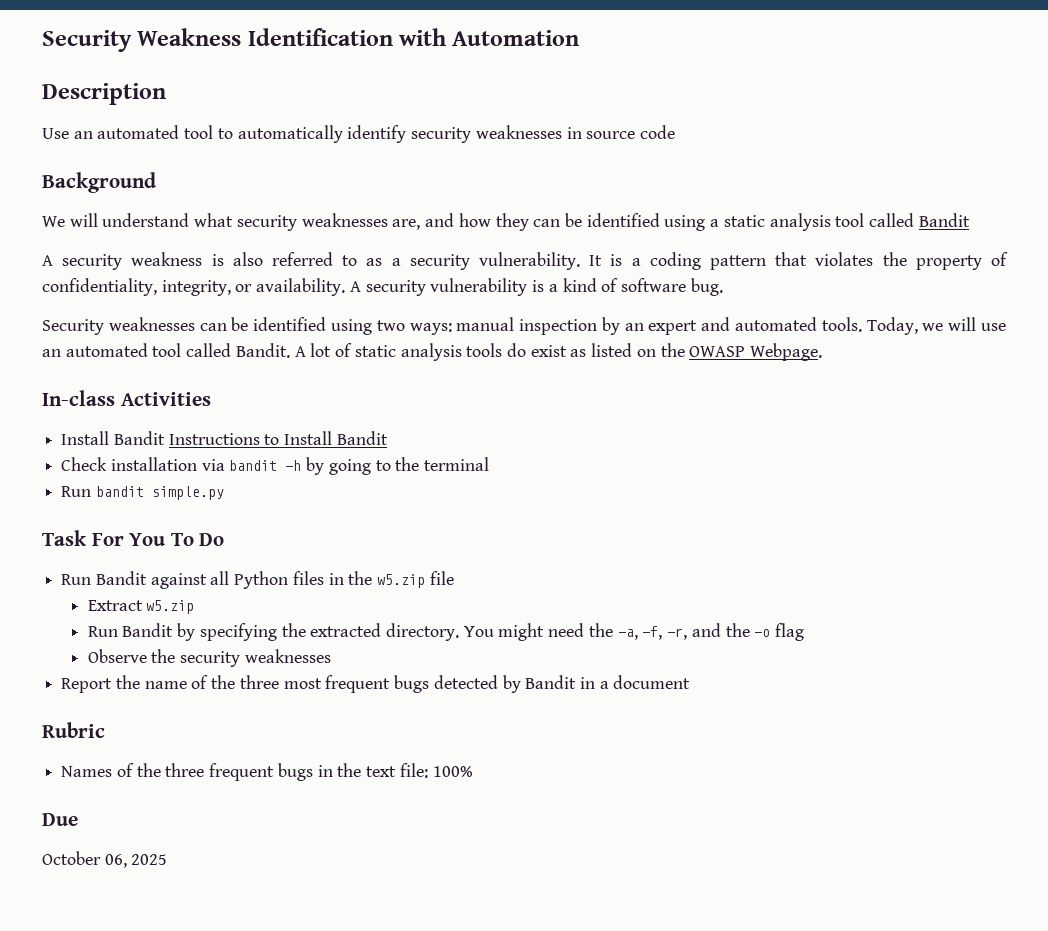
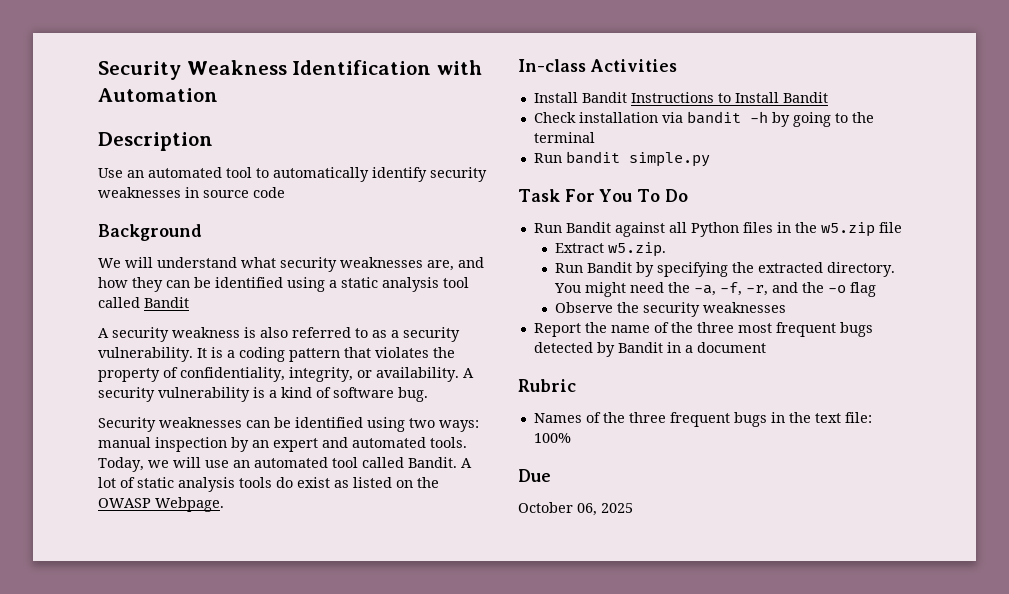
[146,600,195,614] w5.zip -> [608,242,667,257] w5.zip.

